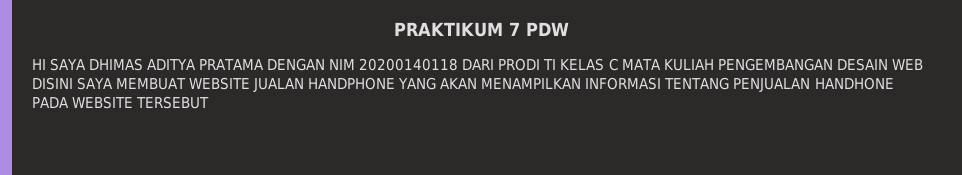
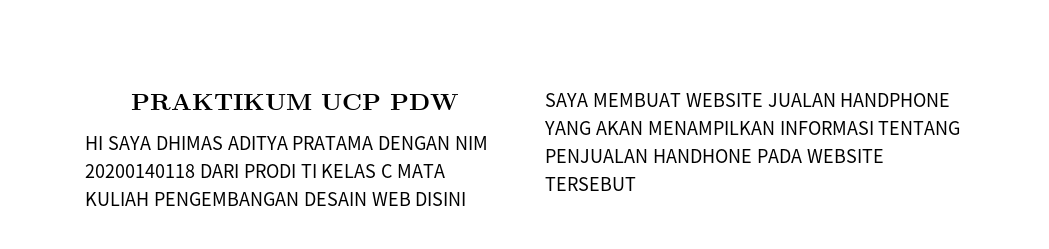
[508,22,520,36] 7 -> [320,94,381,110] UCP

